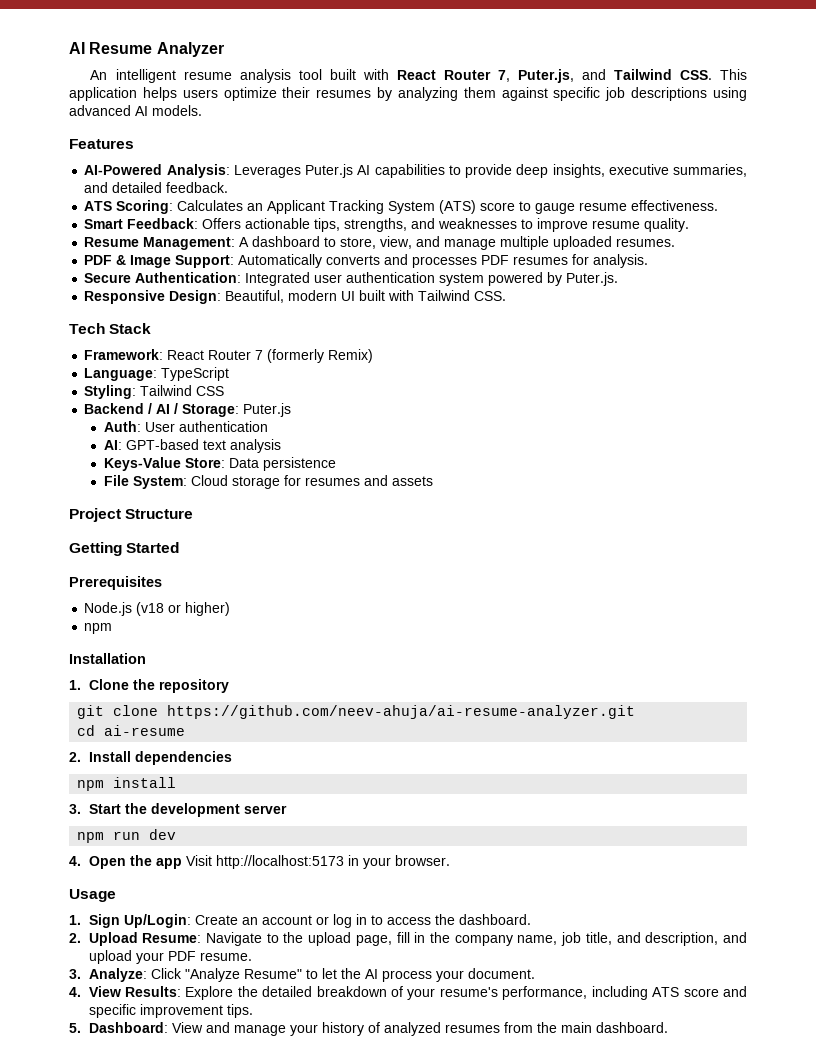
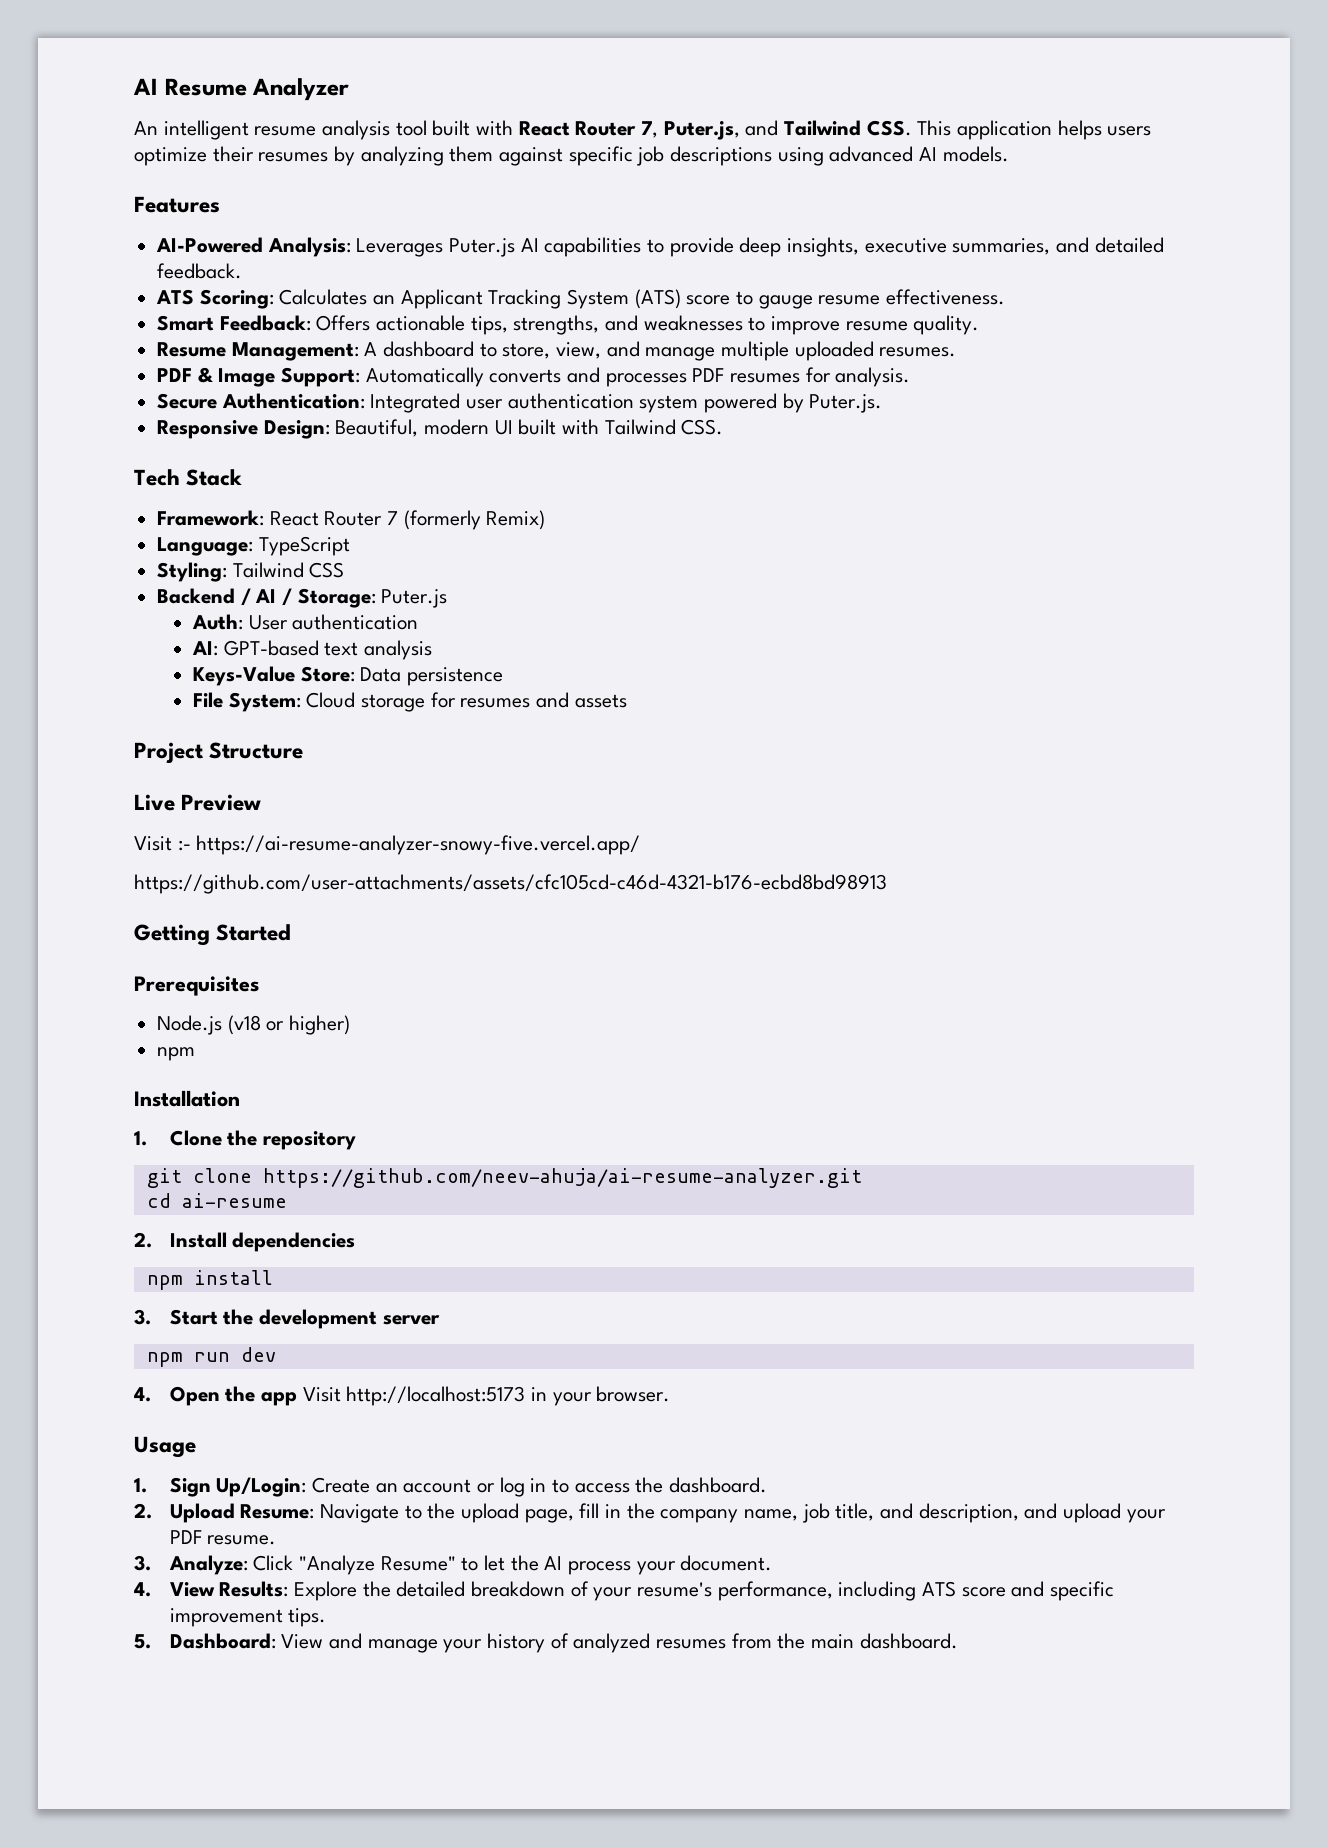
(194, 514) none -> [134,794,262,811] [134,835,641,855] [134,874,887,894] // Live Preview // Visit :- https://ai-resume-analyzer-snowy-five.vercel.app/ // https://github.com/user-attachments/assets/cfc105cd-c46d-4321-b176-ecbd8bd98913

